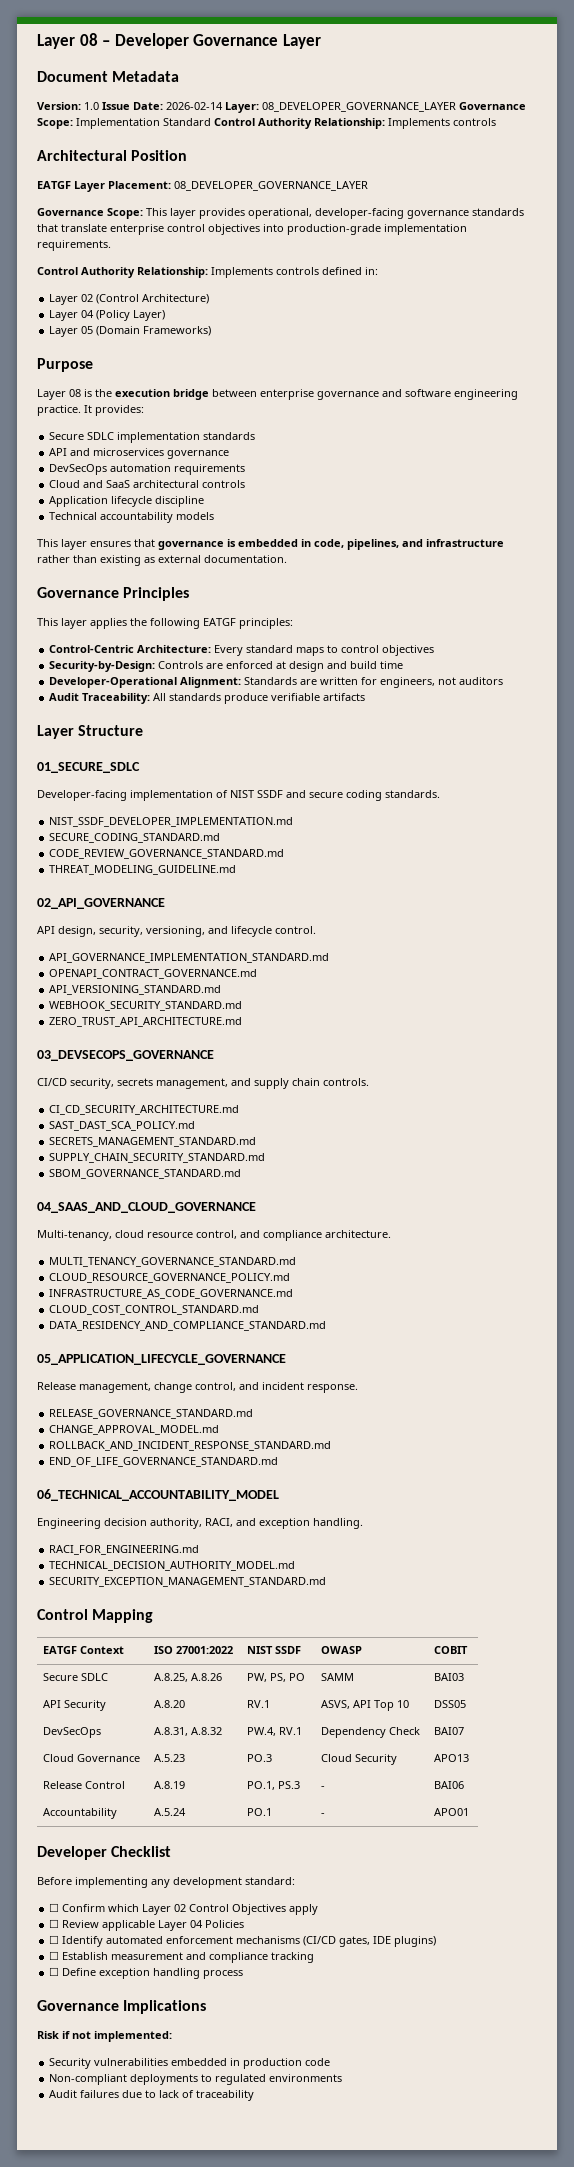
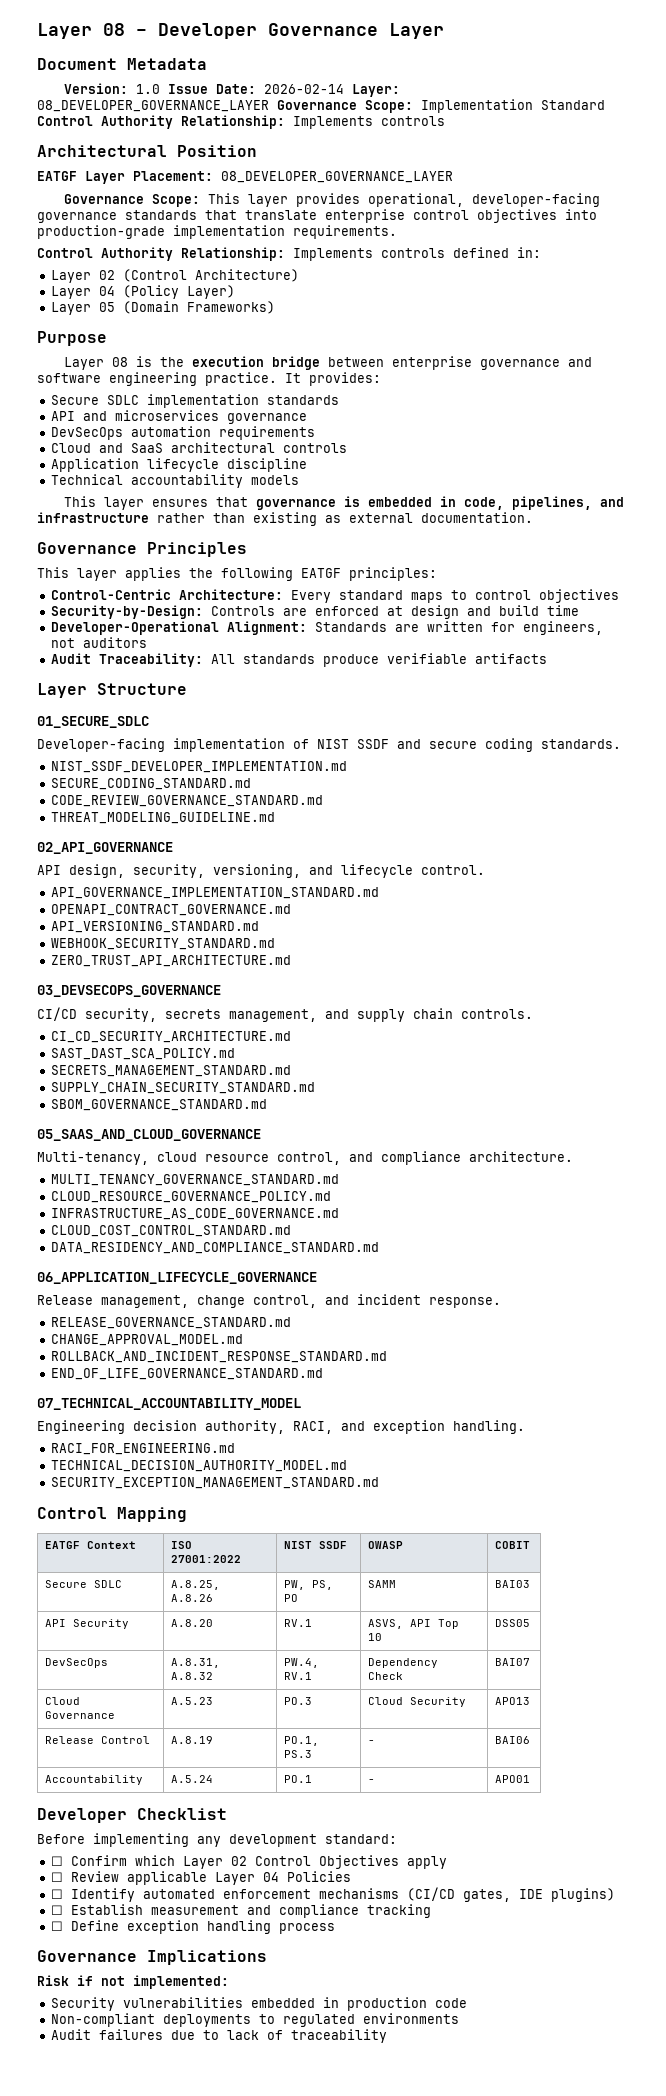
[37,1202,256,1213] 04_SAAS_AND_CLOUD_GOVERNANCE -> [37,1129,261,1141] 05_SAAS_AND_CLOUD_GOVERNANCE
[37,1354,286,1365] 05_APPLICATION_LIFECYCLE_GOVERNANCE -> [37,1272,317,1284] 06_APPLICATION_LIFECYCLE_GOVERNANCE
[37,1489,279,1501] 06_TECHNICAL_ACCOUNTABILITY_MODEL -> [37,1398,301,1410] 07_TECHNICAL_ACCOUNTABILITY_MODEL

